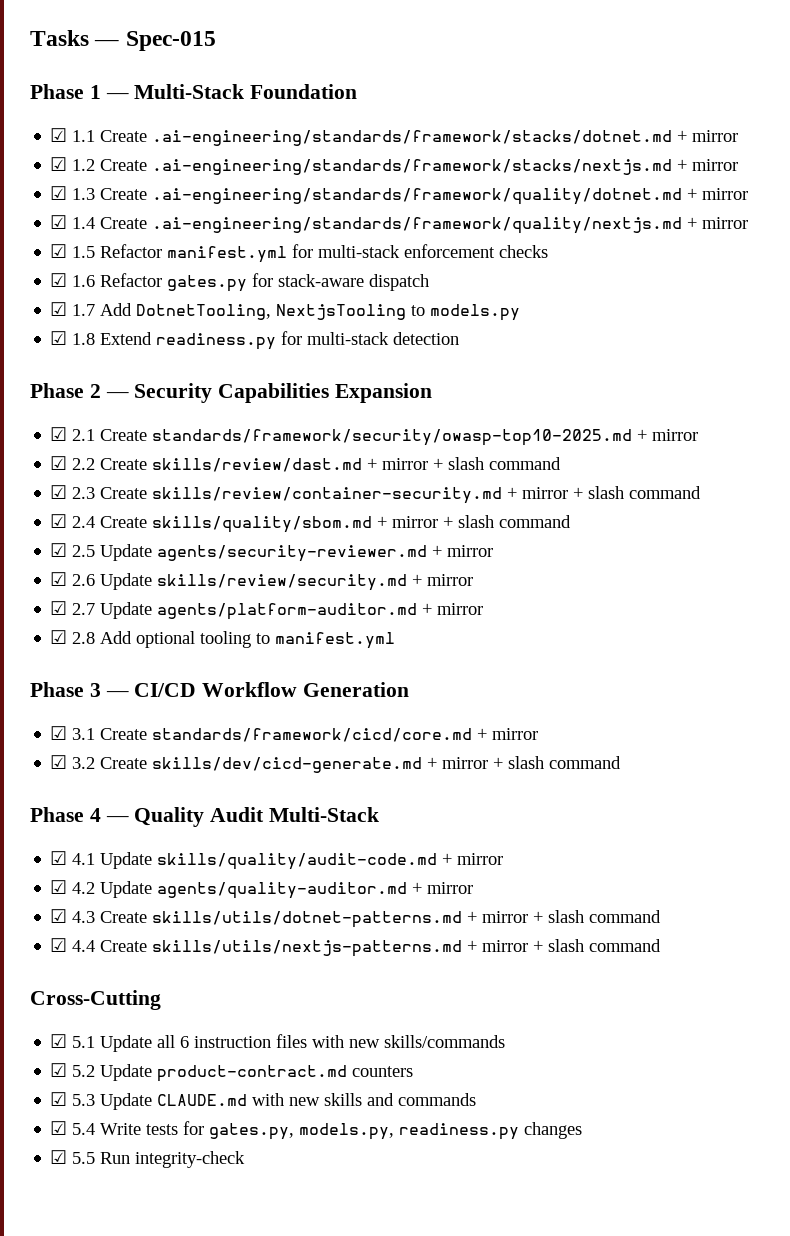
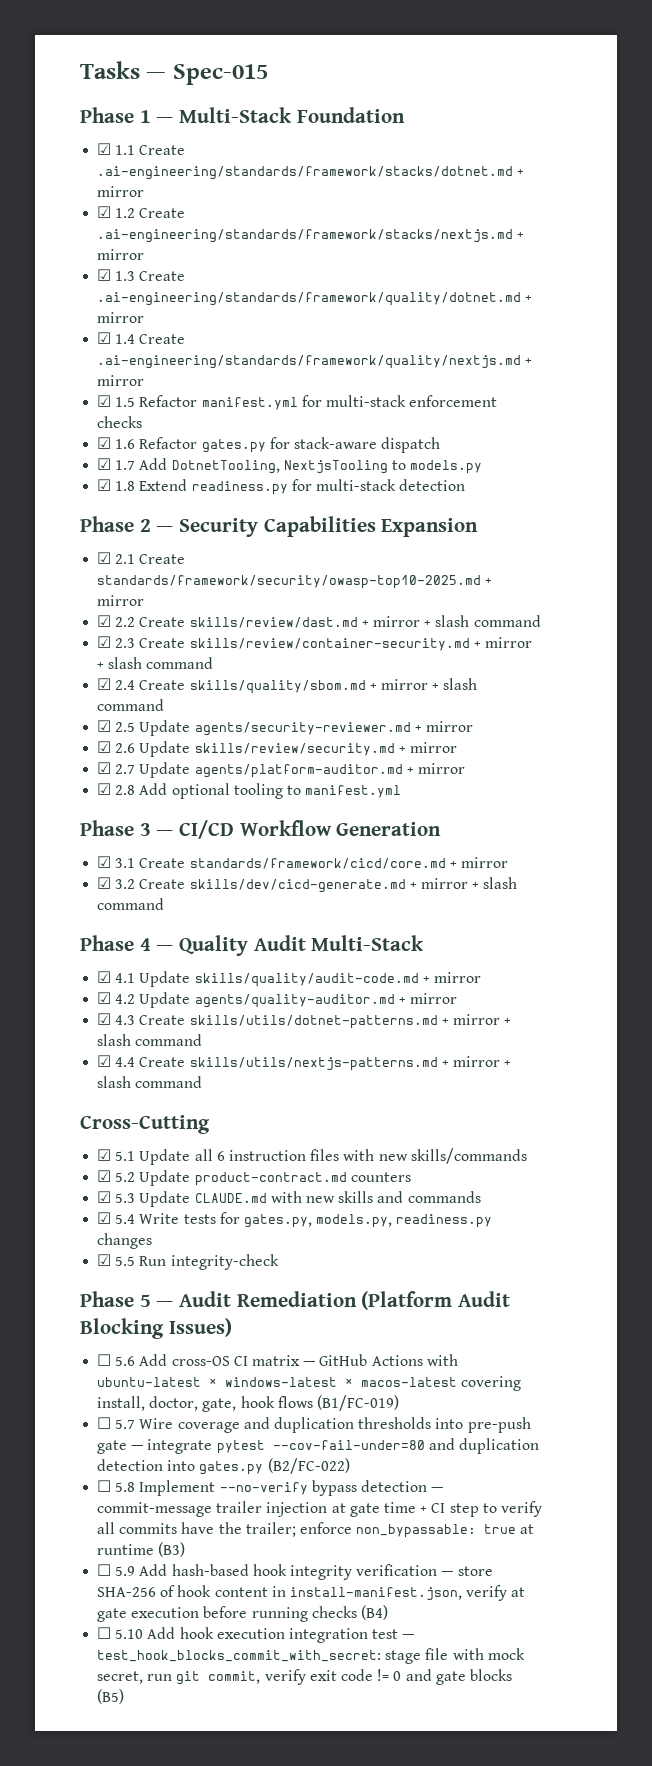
(246, 1159) none -> [80,1291,511,1310] [80,1318,232,1339] [97,1354,458,1366] [97,1376,522,1391] [97,1395,399,1412] [97,1417,531,1433] [97,1438,539,1454] [97,1458,350,1475] [97,1480,444,1496] [97,1501,542,1517] [97,1522,535,1538] [97,1542,186,1557] [97,1564,493,1580] [97,1585,526,1601] [97,1605,388,1622] [97,1627,415,1643] [97,1648,525,1664] [97,1669,512,1685] [97,1689,125,1704] // Phase 5 — Audit Remediation (Platform Audit Blocking Issues) // ☐ 5.6 Add cross-OS CI matrix — GitHub Actions with ubuntu-latest × windows-latest × macos-latest covering install, doctor, gate, hook flows (B1/FC-019) // ☐ 5.7 Wire coverage and duplication thresholds into pre-push gate — integrate pytest --cov-fail-under=80 and duplication detection into gates.py (B2/FC-022) // ☐ 5.8 Implement --no-verify bypass detection — commit-message trailer injection at gate time + CI step to verify all commits have the trailer; enforce non_bypassable: true at runtime (B3) // ☐ 5.9 Add hash-based hook integrity verification — store SHA-256 of hook content in install-manifest.json, verify at gate execution before running checks (B4) // ☐ 5.10 Add hook execution integration test — test_hook_blocks_commit_with_secret: stage file with mock secret, run git commit, verify exit code != 0 and gate blocks (B5)

